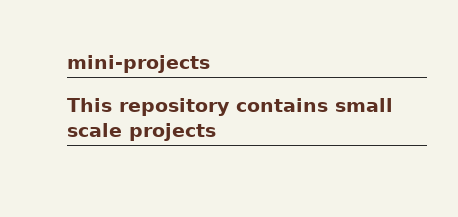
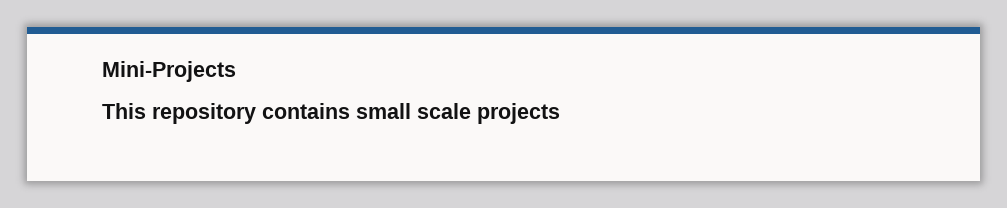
[67,55,210,73] mini-projects -> [102,61,236,82] Mini-Projects

